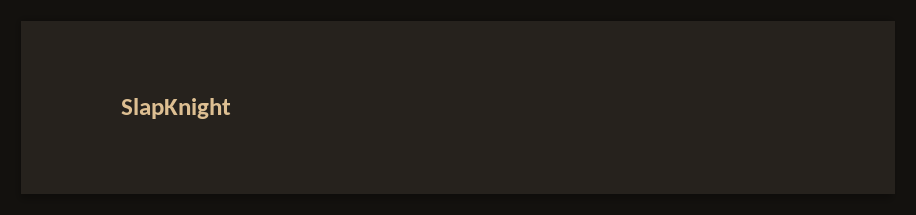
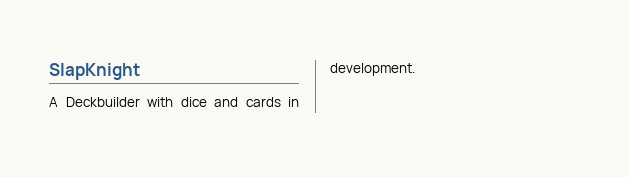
(231, 108) none -> [49,97,299,107] [330,63,415,76] // A Deckbuilder with dice and cards in development.

